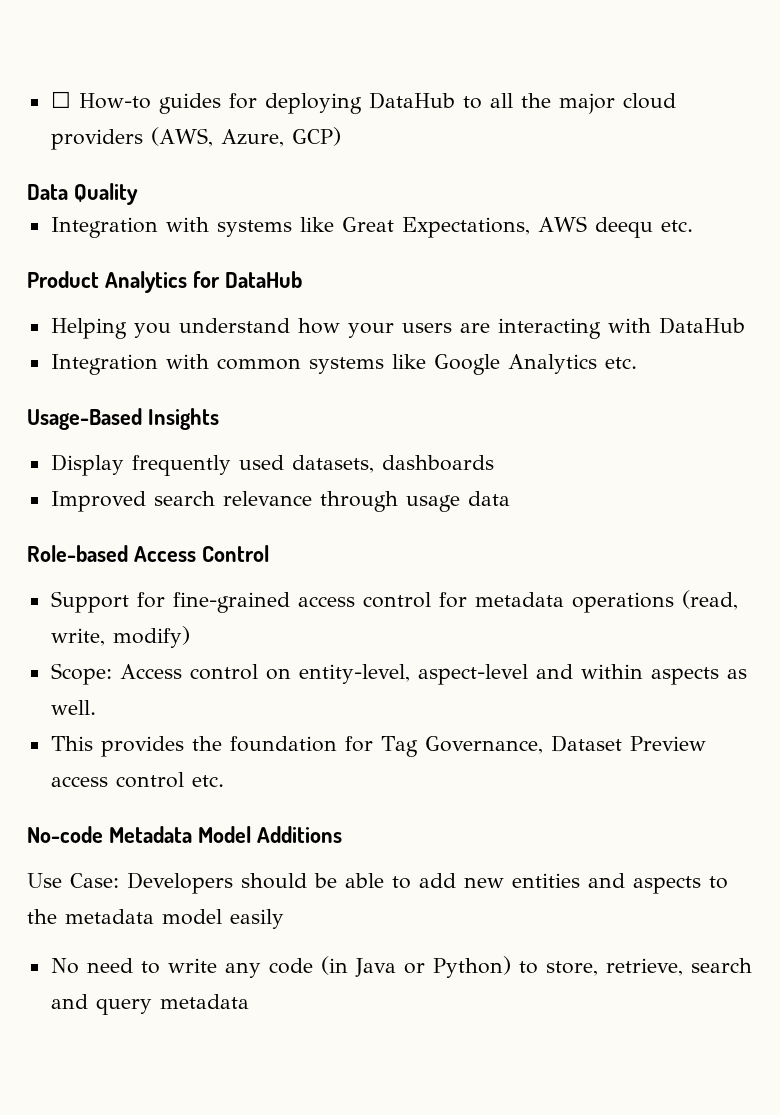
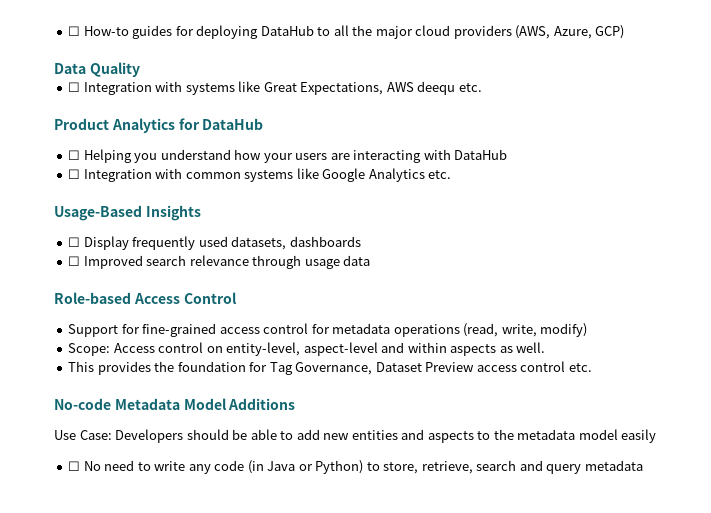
(138, 194) none -> [68,82,81,92] ☐
(302, 279) none -> [68,150,81,160] ☐
(745, 325) none -> [68,169,81,179] ☐
(219, 419) none -> [68,237,81,247] ☐
(494, 463) none -> [68,256,81,266] ☐
(284, 919) none -> [68,461,81,471] ☐

